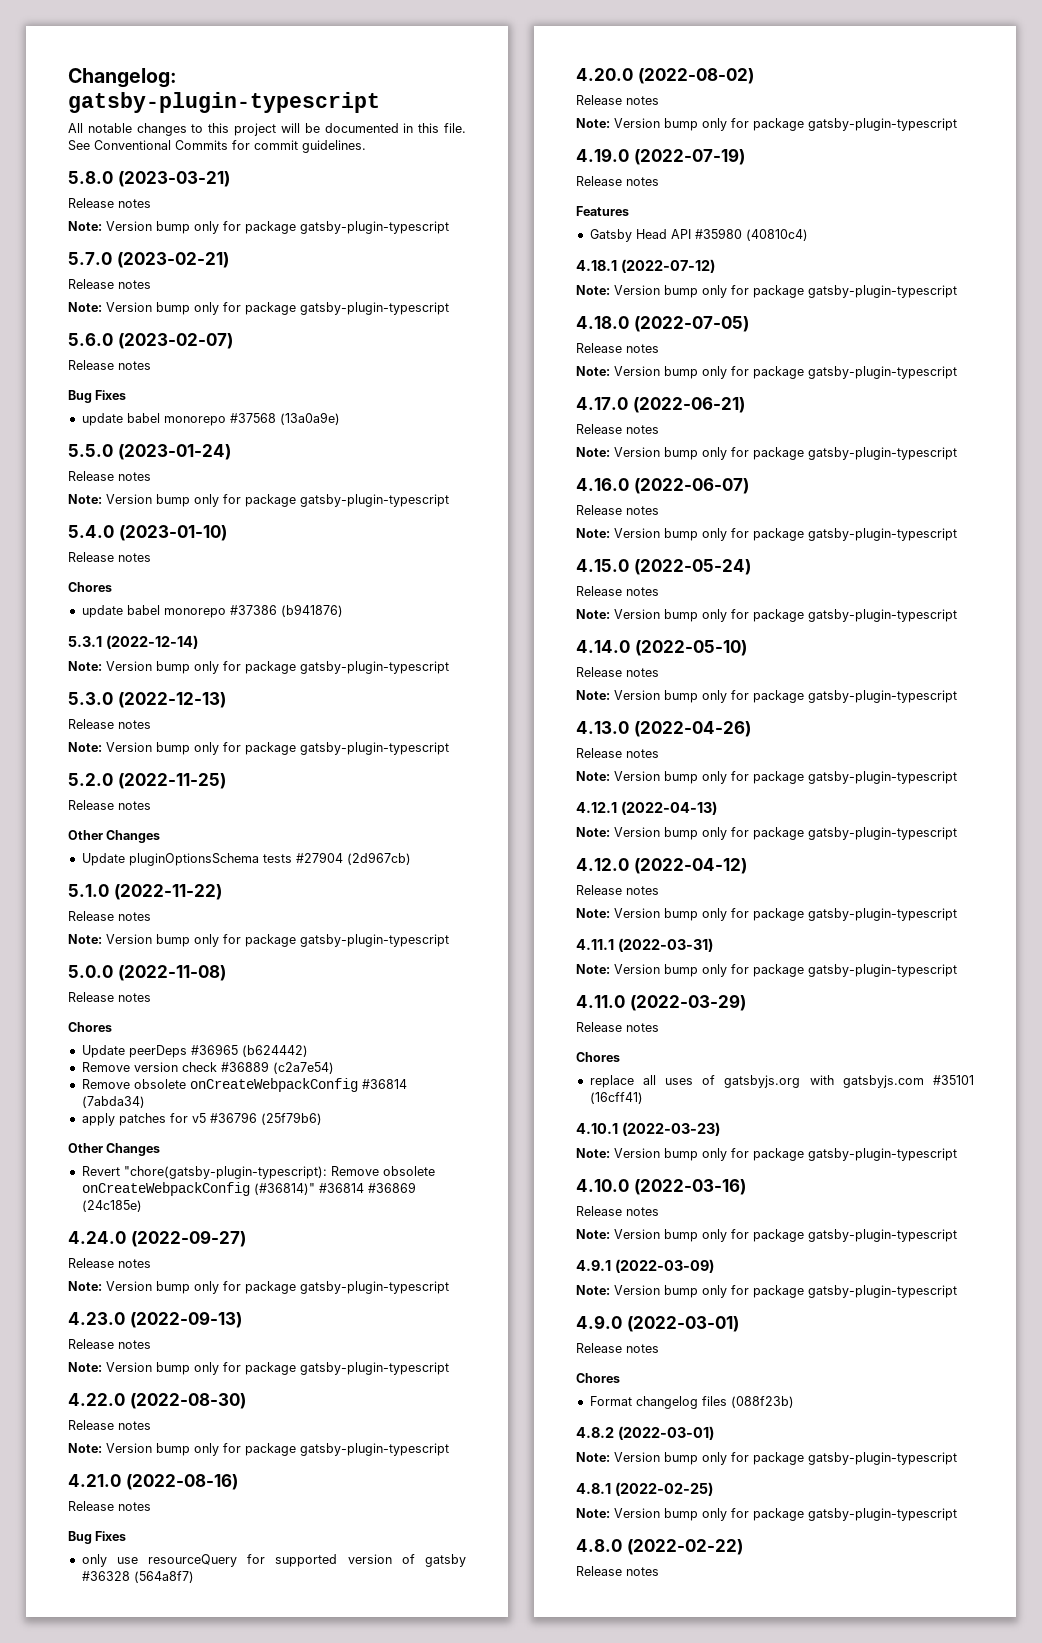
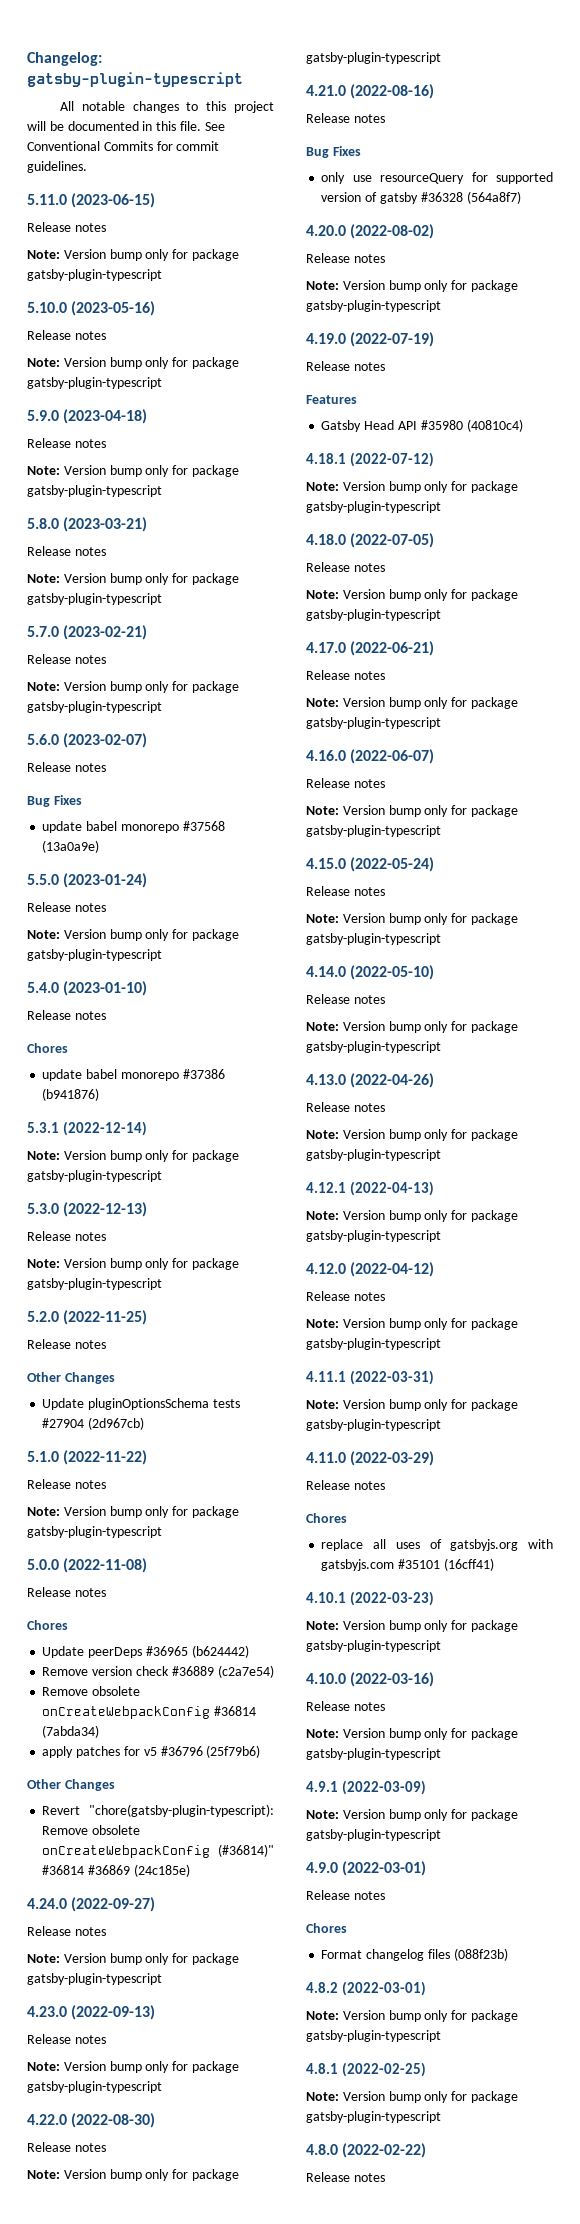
(366, 146) none -> [27,193,156,208] [27,222,106,232] [27,249,239,261] [27,269,162,281] [27,301,156,316] [27,330,106,340] [27,357,239,369] [27,377,162,389] [27,409,148,424] [27,438,106,448] [27,465,239,477] [27,485,162,497] // 5.11.0 (2023-06-15) // Release notes // Note: Version bump only for package gatsby-plugin-typescript // 5.10.0 (2023-05-16) // Release notes // Note: Version bump only for package gatsby-plugin-typescript // 5.9.0 (2023-04-18) // Release notes // Note: Version bump only for package gatsby-plugin-typescript

